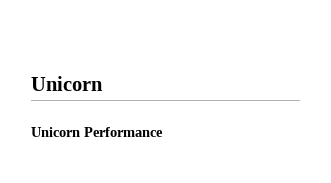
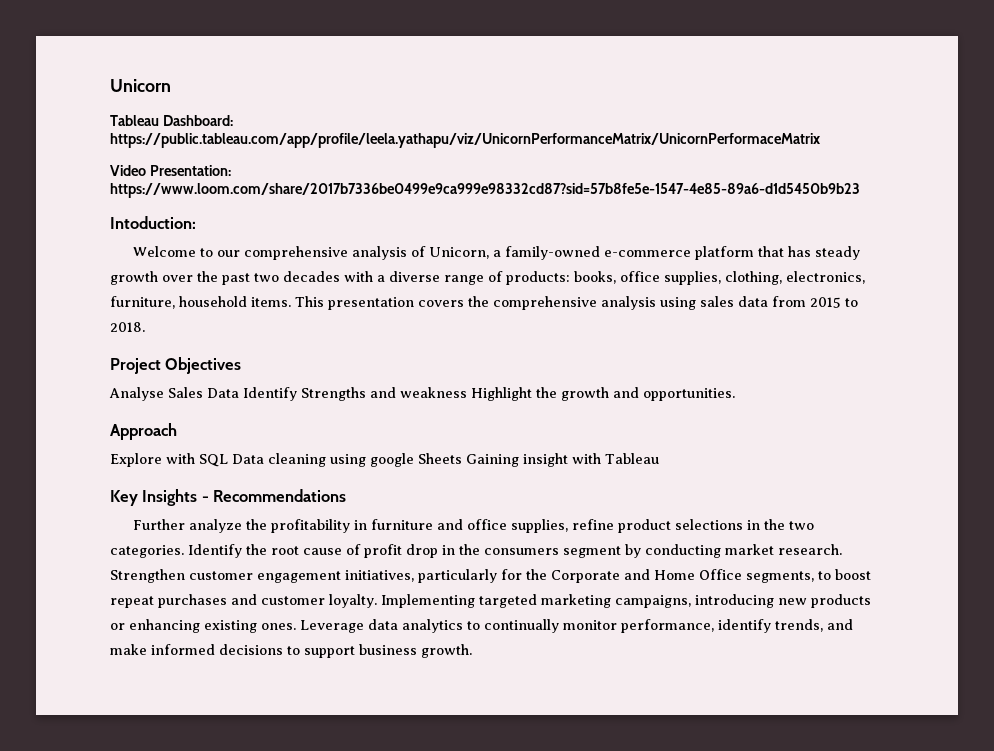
[31,127,163,137] Unicorn Performance -> [110,115,233,126] [110,133,820,148] [110,165,231,176] [110,183,860,198] [110,216,196,229] [133,246,861,260] [110,271,865,285] [110,296,858,310] [110,322,145,332] [110,357,242,374] [109,387,735,401] [110,423,177,440] [110,453,659,467] [110,489,347,506] [133,519,815,533] [110,544,842,558] [110,569,871,583] [110,594,871,608] [110,619,853,633] [110,644,472,658] Tableau Dashboard: https://public.tableau.com/app/profile/leela.yathapu/viz/UnicornPerformanceMatrix/UnicornPerformaceMatrix // Video Presentation: https://www.loom.com/share/2017b7336be0499e9ca999e98332cd87?sid=57b8fe5e-1547-4e85-89a6-d1d5450b9b23 // Intoduction: // Welcome to our comprehensive analysis of Unicorn, a family-owned e-commerce platform that has steady growth over the past two decades with a diverse range of products: books, office supplies, clothing, electronics, furniture, household items. This presentation covers the comprehensive analysis using sales data from 2015 to 2018. // Project Objectives // Analyse Sales Data Identify Strengths and weakness Highlight the growth and opportunities. // Approach // Explore with SQL Data cleaning using google Sheets Gaining insight with Tableau // Key Insights - Recommendations // Further analyze the profitability in furniture and office supplies, refine product selections in the two categories. Identify the root cause of profit drop in the consumers segment by conducting market research. Strengthen customer engagement initiatives, particularly for the Corporate and Home Office segments, to boost repeat purchases and customer loyalty. Implementing targeted marketing campaigns, introducing new products or enhancing existing ones. Leverage data analytics to continually monitor performance, identify trends, and make informed decisions to support business growth.

